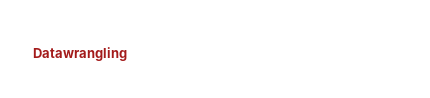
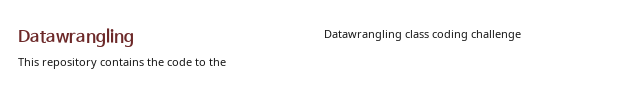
[33,47,127,61] Datawrangling -> [18,28,134,47] [18,58,226,69] [324,30,521,41] Datawrangling // This repository contains the code to the Datawrangling class coding challenge

